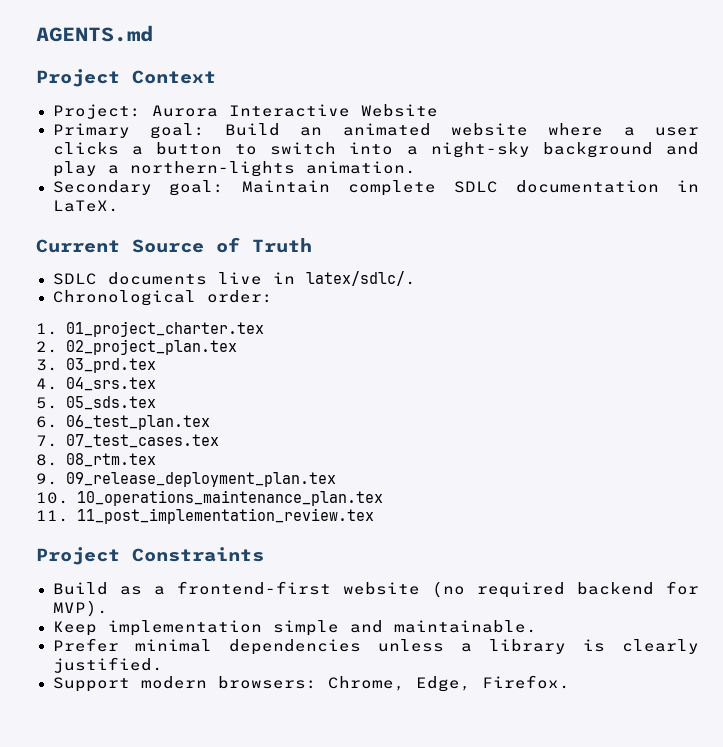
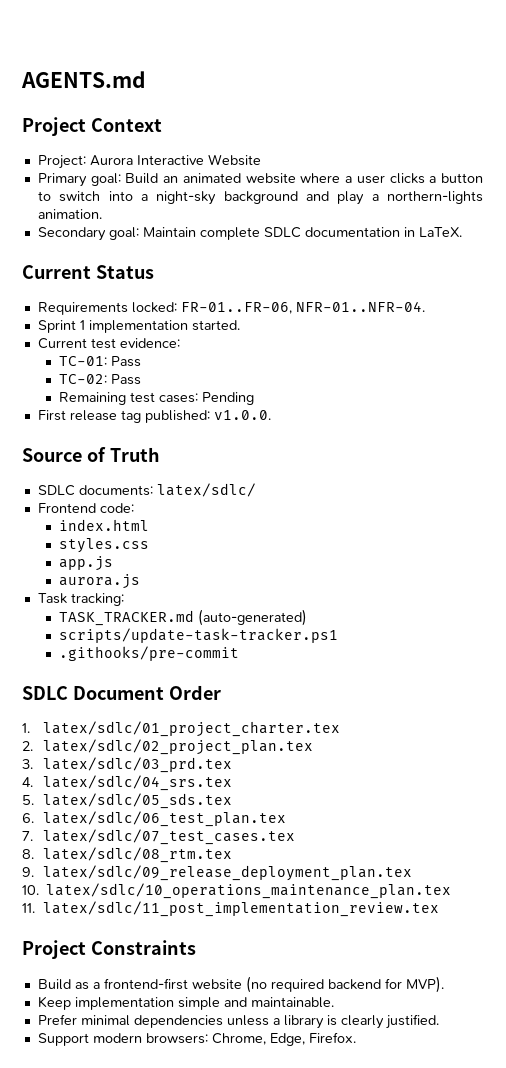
[132,237,312,253] [52,271,416,286] [52,290,273,306] Source of Truth // SDLC documents live in latex/sdlc/. // Chronological order: -> [95,265,154,279] [37,301,425,315] [37,320,240,333] [37,338,180,349] [59,356,142,367] [59,374,142,385] [59,392,255,405] [37,410,271,423] [22,447,160,462] [37,483,256,497] [37,503,134,513] [59,519,150,531] [59,538,150,553] [59,556,114,571] [59,574,141,589] [37,593,124,606] [59,609,308,626] [59,628,339,643] [59,646,240,661] [22,685,221,700] Status // Requirements locked: FR-01..FR-06, NFR-01..NFR-04. // Sprint 1 implementation started. // Current test evidence: // TC-01: Pass // TC-02: Pass // Remaining test cases: Pending // First release tag published: v1.0.0. // Source of Truth // SDLC documents: latex/sdlc/ // Frontend code: // index.html // styles.css // app.js // aurora.js // Task tracking: // TASK_TRACKER.md (auto-generated) // scripts/update-task-tracker.ps1 // .githooks/pre-commit // SDLC Document Order
[65,321,264,337] 01_project_charter.tex -> [43,721,341,737] latex/sdlc/01_project_charter.tex
[65,339,237,355] 02_project_plan.tex -> [43,739,314,755] latex/sdlc/02_project_plan.tex
[65,358,156,373] 03_prd.tex -> [43,757,233,773] latex/sdlc/03_prd.tex
[65,377,156,391] 04_srs.tex -> [43,775,233,791] latex/sdlc/04_srs.tex
[65,396,156,410] 05_sds.tex -> [43,793,233,809] latex/sdlc/05_sds.tex
[65,415,210,430] 06_test_plan.tex -> [43,811,287,827] latex/sdlc/06_test_plan.tex
[65,434,219,448] 07_test_cases.tex -> [43,829,296,845] latex/sdlc/07_test_cases.tex
[65,453,156,467] 08_rtm.tex -> [43,847,233,863] latex/sdlc/08_rtm.tex
[65,472,336,487] 09_release_deployment_plan.tex -> [43,865,413,881] latex/sdlc/09_release_deployment_plan.tex
[76,490,383,506] 10_operations_maintenance_plan.tex -> [46,883,452,899] latex/sdlc/10_operations_maintenance_plan.tex
[76,508,374,524] 11_post_implementation_review.tex -> [43,901,440,917] latex/sdlc/11_post_implementation_review.tex

